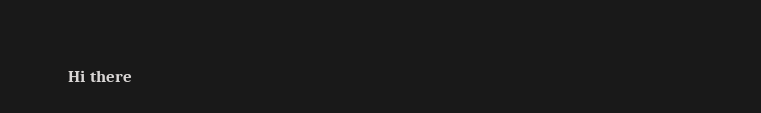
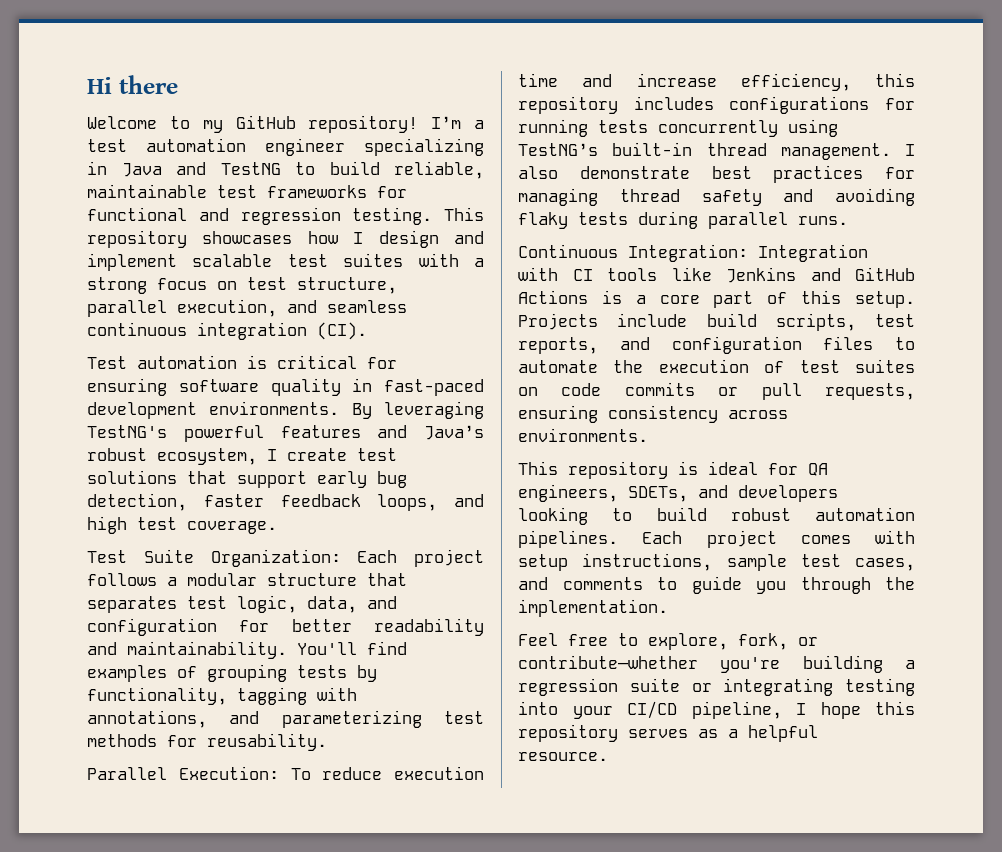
(132, 76) none -> [87,115,484,133] [87,138,484,156] [87,161,484,179] [87,184,407,198] [87,207,484,225] [87,230,484,248] [87,253,484,271] [87,277,397,294] [87,299,407,317] [87,322,367,340] [87,355,397,369] [87,378,484,396] [87,401,484,419] [87,425,484,442] [87,448,397,465] [87,470,407,488] [87,493,484,511] [87,516,277,534] [87,549,484,567] [87,573,407,586] [87,595,397,613] [87,618,484,636] [87,641,407,659] [87,664,377,682] [87,687,357,705] [87,710,484,728] [87,733,327,751] [87,766,484,780] [518,73,915,91] [518,96,915,114] [518,119,838,137] [518,142,915,160] [518,165,915,183] [518,188,915,206] [518,211,848,229] [518,244,868,262] [518,267,915,283] [518,290,915,308] [518,313,915,331] [518,336,915,354] [518,359,915,373] [518,382,915,400] [518,405,788,423] [518,428,648,442] [518,461,828,479] [518,484,838,502] [518,507,915,525] [518,530,915,548] [518,553,915,571] [518,576,915,594] [518,599,668,617] [518,633,818,650] [518,655,915,673] [518,678,915,696] [518,701,915,719] [518,724,818,742] [518,752,608,761] // Welcome to my GitHub repository! I’m a test automation engineer specializing in Java and TestNG to build reliable, maintainable test frameworks for functional and regression testing. This repository showcases how I design and implement scalable test suites with a strong focus on test structure, parallel execution, and seamless continuous integration (CI). // Test automation is critical for ensuring software quality in fast-paced development environments. By leveraging TestNG's powerful features and Java’s robust ecosystem, I create test solutions that support early bug detection, faster feedback loops, and high test coverage. // Test Suite Organization: Each project follows a modular structure that separates test logic, data, and configuration for better readability and maintainability. You'll find examples of grouping tests by functionality, tagging with annotations, and parameterizing test methods for reusability. // Parallel Execution: To reduce execution time and increase efficiency, this repository includes configurations for running tests concurrently using TestNG’s built-in thread management. I also demonstrate best practices for managing thread safety and avoiding flaky tests during parallel runs. // Continuous Integration: Integration with CI tools like Jenkins and GitHub Actions is a core part of this setup. Projects include build scripts, test reports, and configuration files to automate the execution of test suites on code commits or pull requests, ensuring consistency across environments. // This repository is ideal for QA engineers, SDETs, and developers looking to build robust automation pipelines. Each project comes with setup instructions, sample test cases, and comments to guide you through the implementation. // Feel free to explore, fork, or contribute—whether you're building a regression suite or integrating testing into your CI/CD pipeline, I hope this repository serves as a helpful resource.

